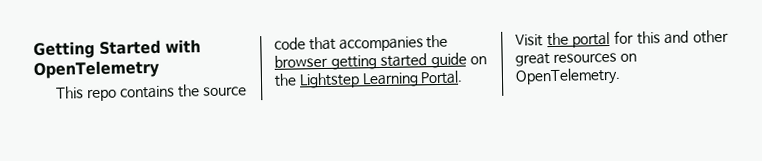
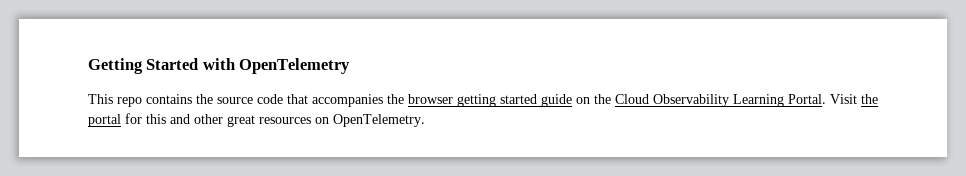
[298,72,360,89] Lightstep -> [615,94,729,107] Cloud Observability

